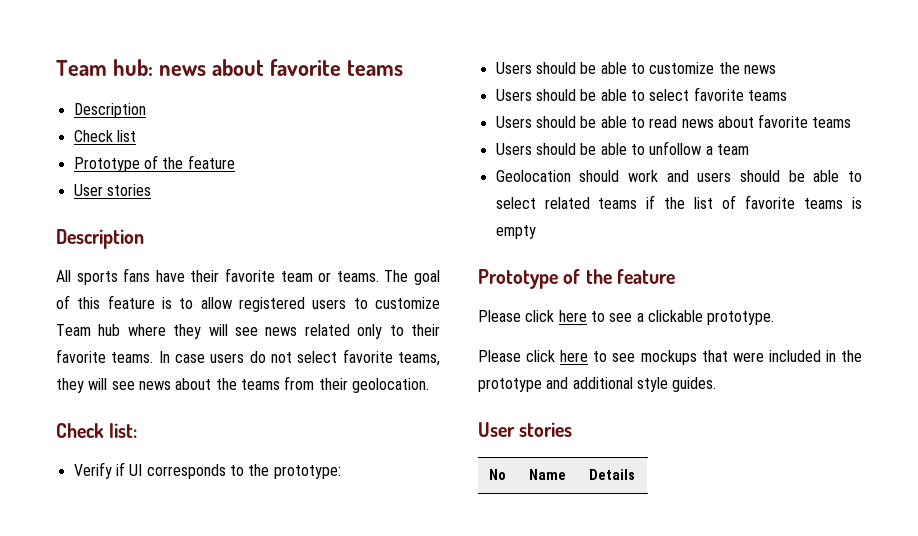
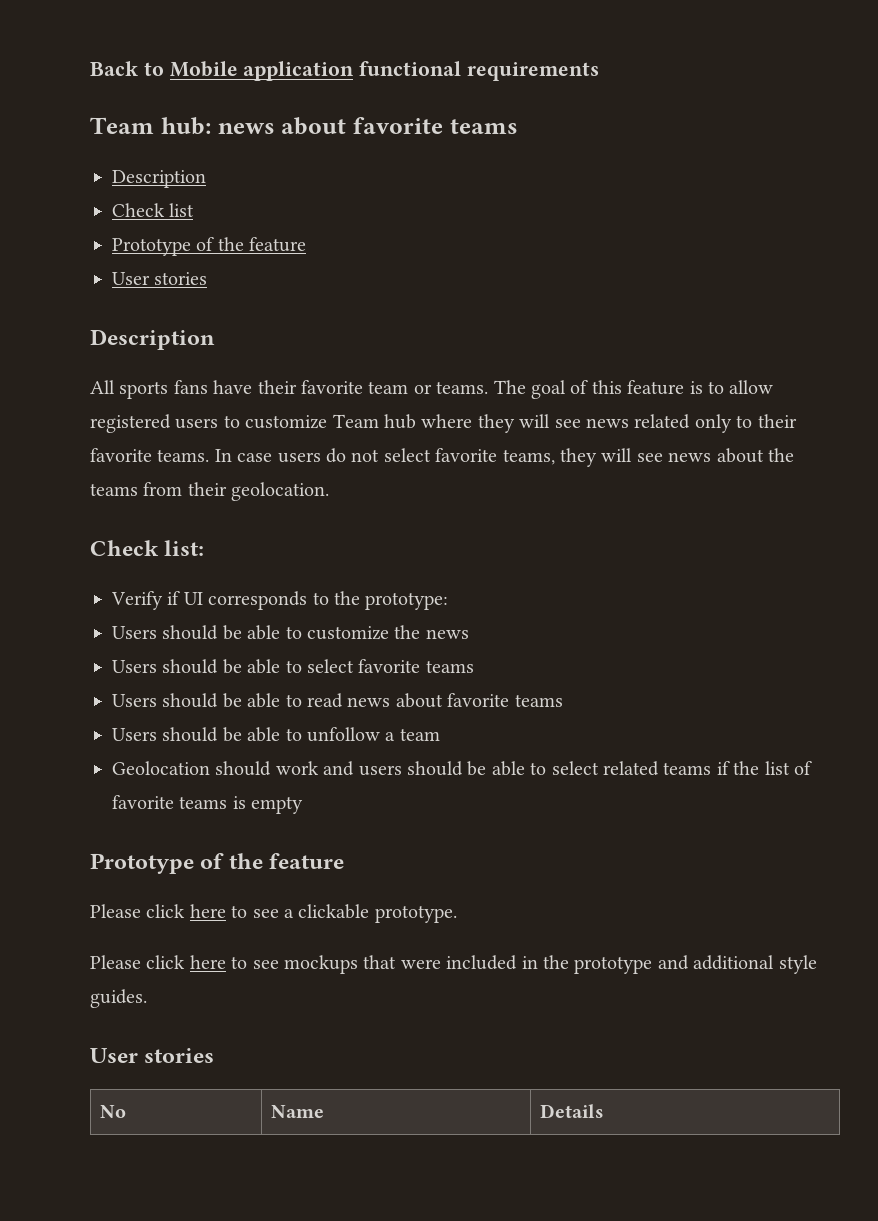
(56, 68) none -> [90,61,600,81] Back to Mobile application functional requirements //

